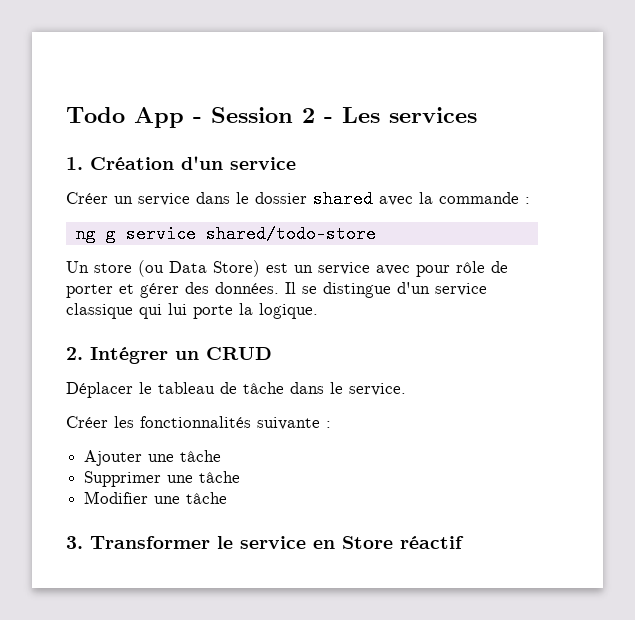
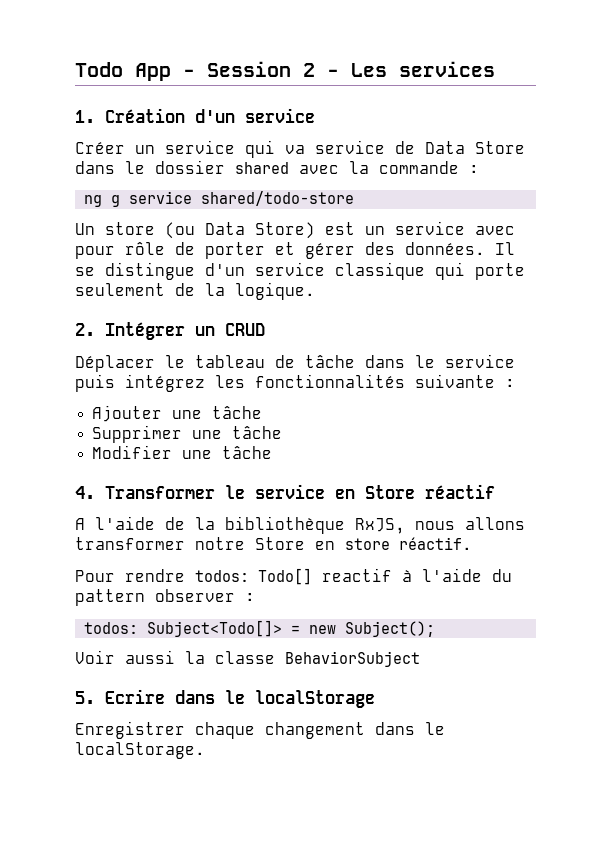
(190, 199) none -> [245,140,525,158] qui va service de Data Store
[168,303,233,319] lui porte -> [475,263,525,280] [75,283,195,296] porte seulement de
[349,383,406,396] [66,416,108,428] service. // Créer -> [445,354,515,368] [75,374,205,392] service puis intégrez
[66,536,83,549] 3. -> [75,486,95,499] 4.
(464, 542) none -> [75,516,525,534] [75,537,472,550] [75,568,512,585] [75,589,255,606] [84,620,436,637] [75,650,420,667] [75,689,375,708] [75,721,445,739] [75,742,205,759] // A l'aide de la bibliothèque RxJS, nous allons transformer notre Store en store réactif. // Pour rendre todos: Todo[] reactif à l'aide du pattern observer : // todos: Subject<Todo[]> = new Subject(); // Voir aussi la classe BehaviorSubject // 5. Ecrire dans le localStorage // Enregistrer chaque changement dans le localStorage.

